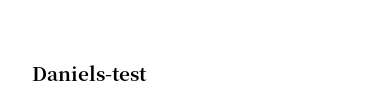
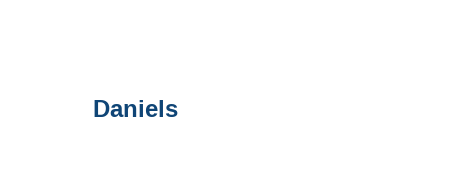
[32,65,147,81] Daniels-test -> [93,100,178,117] Daniels

